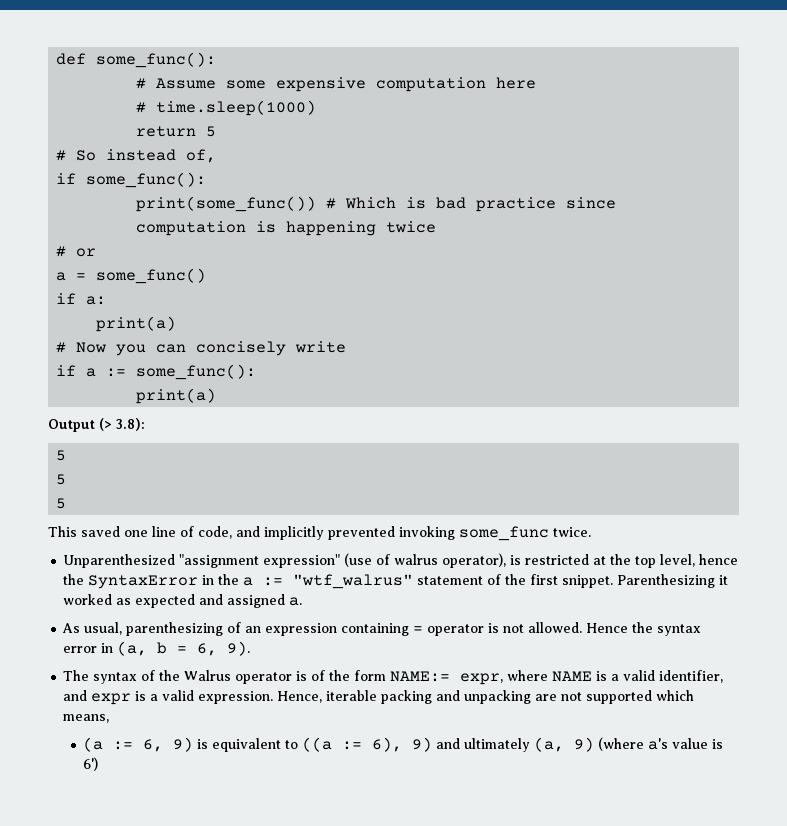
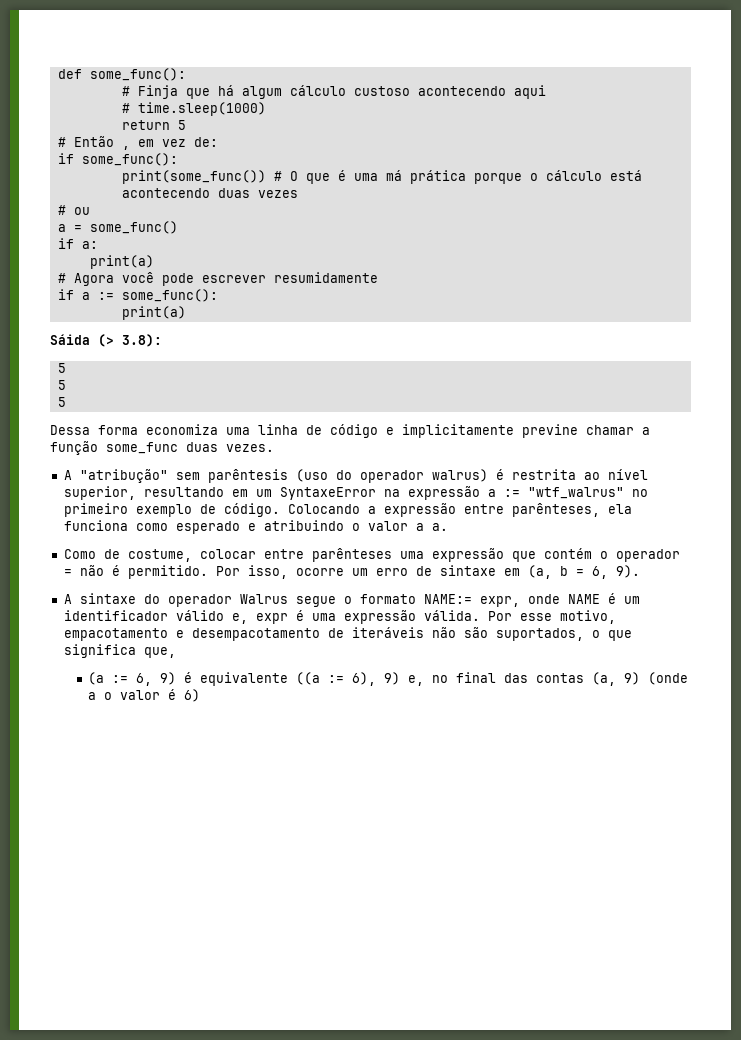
[156,77,537,92] Assume some expensive computation here -> [137,85,546,99] Finja que há algum cálculo custoso acontecendo aqui
[76,149,217,163] So instead of, -> [73,136,218,150] Então , em vez de:
[345,197,617,212] [136,221,437,236] [56,246,97,257] Which is bad practice since computation is happening twice // # or -> [289,170,642,184] [121,188,298,198] [57,205,90,215] O que é uma má prática porque o cálculo está acontecendo duas vezes // # ou
[76,341,347,356] Now you can concisely write -> [73,272,378,286] Agora você pode escrever resumidamente
[48,419,95,432] Output -> [50,334,90,345] Sáida
[48,526,591,541] [63,553,739,568] [63,574,729,589] [63,594,303,608] [62,622,702,636] [63,643,114,653] This saved one line of code, and implicitly prevented invoking some_func twice. // Unparenthesized "assignment expression" (use of walrus operator), is restricted at the top level, hence the SyntaxError in the a := "wtf_walrus" statement of the first snippet. Parenthesizing it worked as expected and assigned a. // As usual, parenthesizing of an expression containing = operator is not allowed. Hence the syntax error in -> [50,424,650,438] [50,441,274,455] [63,469,648,483] [63,486,648,500] [63,503,632,517] [63,520,448,534] [63,548,680,562] [63,565,520,579] Dessa forma economiza uma linha de código e implicitamente previne chamar a função some_func duas vezes. // A "atribução" sem parêntesis (uso do operador walrus) é restrita ao nível superior, resultando em um SyntaxeError na expressão a := "wtf_walrus" no primeiro exemplo de código. Colocando a expressão entre parênteses, ela funciona como esperado e atribuindo o valor a a. // Como de costume, colocar entre parênteses uma expressão que contém o operador = não é permitido. Por isso, ocorre um erro de sintaxe em
[63,670,724,685] [63,690,695,705] [63,714,110,723] The syntax of the Walrus operator is of the form NAME:= expr, where NAME is a valid identifier, and expr is a valid expression. Hence, iterable packing and unpacking are not supported which means, -> [63,593,640,607] [63,610,616,624] [63,627,632,641] [63,644,176,658] A sintaxe do operador Walrus segue o formato NAME:= expr, onde NAME é um identificador válido e, expr é uma expressão válida. Por esse motivo, empacotamento e desempacotamento de iteráveis não são suportados, o que significa que,
[197,738,299,752] is equivalent to -> [183,672,288,686] é equivalente
[436,737,724,752] [83,757,99,771] and ultimately (a, 9) (where a's value is 6') -> [407,672,688,686] [87,689,200,702] e, no final das contas (a, 9) (onde a o valor é 6)

